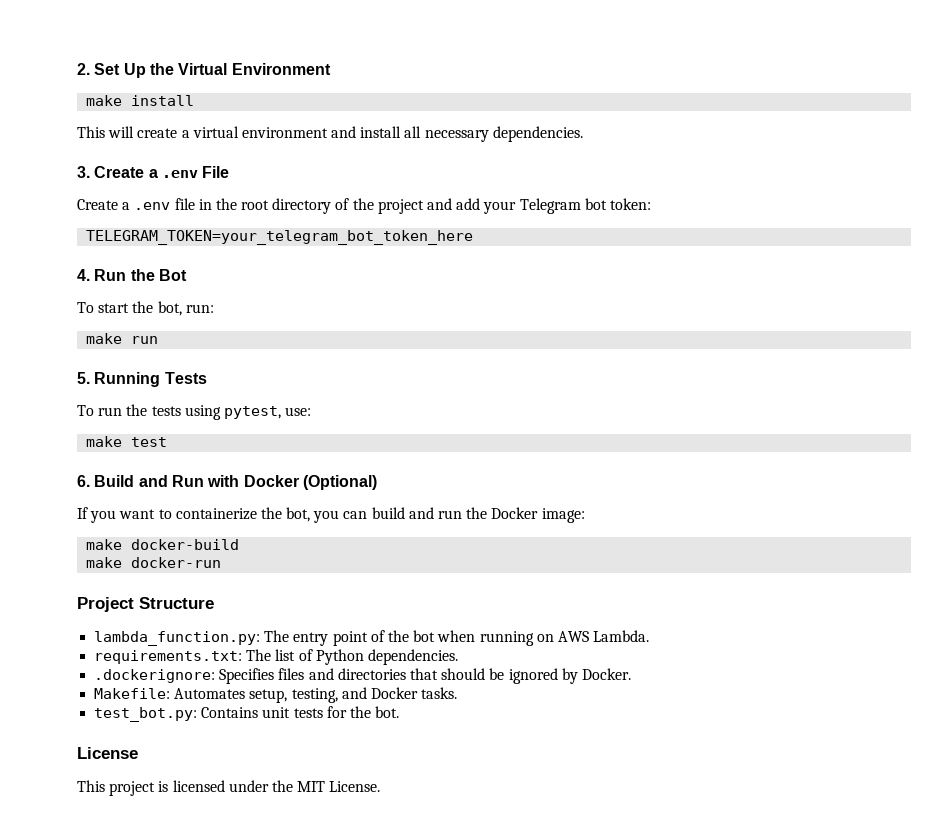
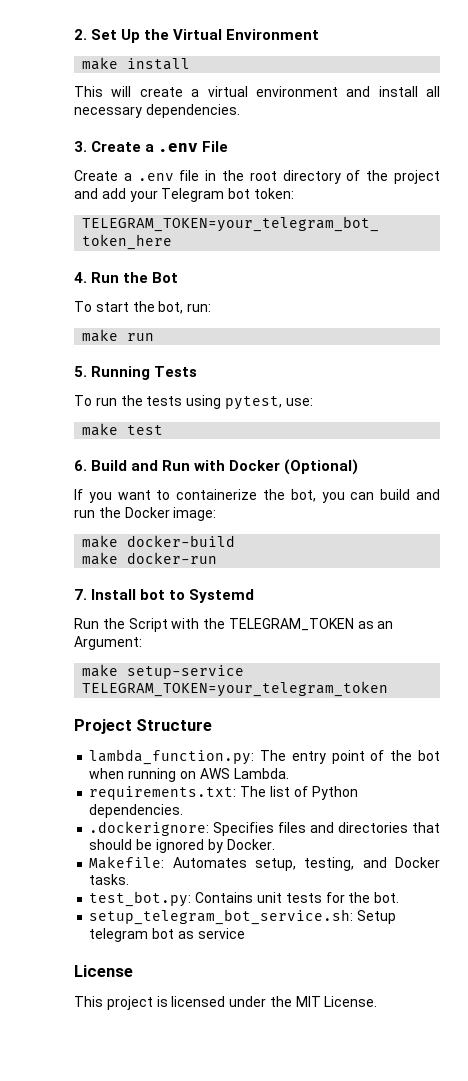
(222, 562) none -> [74,589,255,603] [74,618,394,632] [74,636,142,650] [82,664,245,679] [82,681,389,697] // 7. Install bot to Systemd // Run the Script with the TELEGRAM_TOKEN as an Argument: // make setup-service TELEGRAM_TOKEN=your_telegram_token
(400, 712) none -> [89,909,397,925] [89,928,245,942] // setup_telegram_bot_service.sh: Setup telegram bot as service

